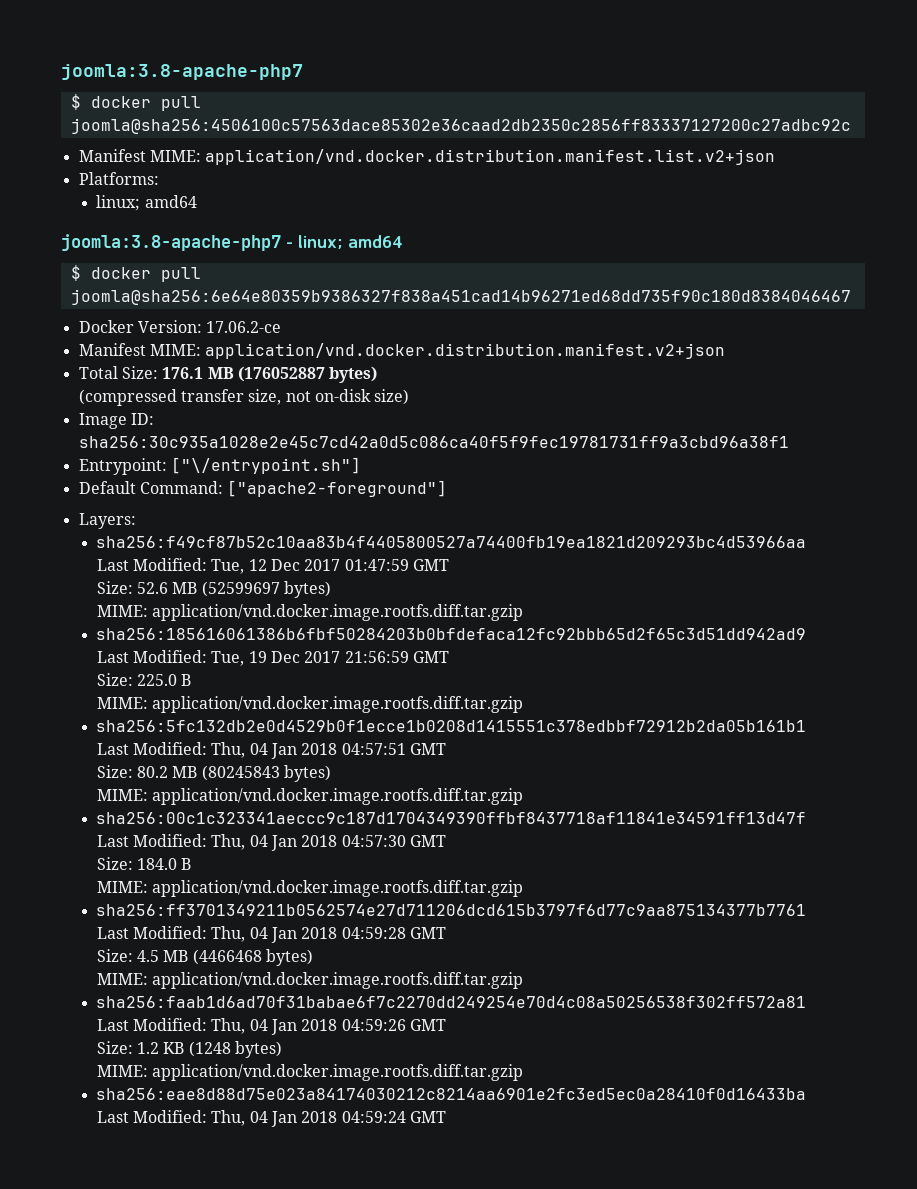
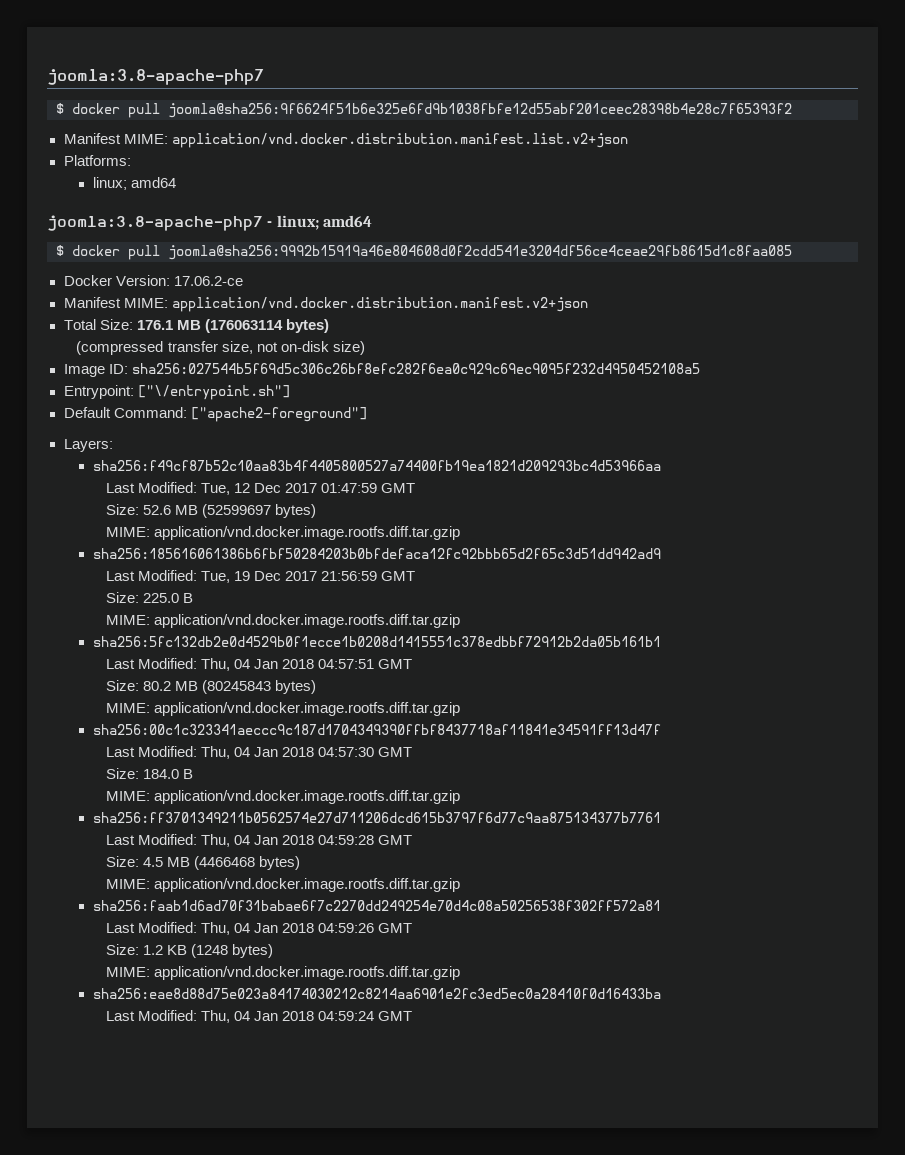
[70,118,851,134] joomla@sha256:4506100c57563dace85302e36caad2db2350c2856ff83337127200c27adbc92c -> [168,103,792,118] joomla@sha256:9f6624f51b6e325e6fd9b1038fbfe12d55abf201ceec28398b4e28c7f65393f2
[70,289,851,305] joomla@sha256:6e64e80359b9386327f838a451cad14b96271ed68dd735f90c180d8384046467 -> [168,245,792,260] joomla@sha256:9992b15919a46e804608d0f2cdd541e3204df56ce4ceae29fb8615d1c8faa085
[237,366,325,382] (176052887 -> [204,319,283,333] (176063114
[78,436,789,448] sha256:30c935a1028e2e45c7cd42a0d5c086ca40f5f9fec19781731ff9a3cbd96a38f1 -> [131,363,700,374] sha256:027544b5f69d5c306c26bf8efc282f6ea0c929c69ec9095f232d4950452108a5

